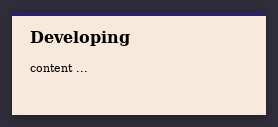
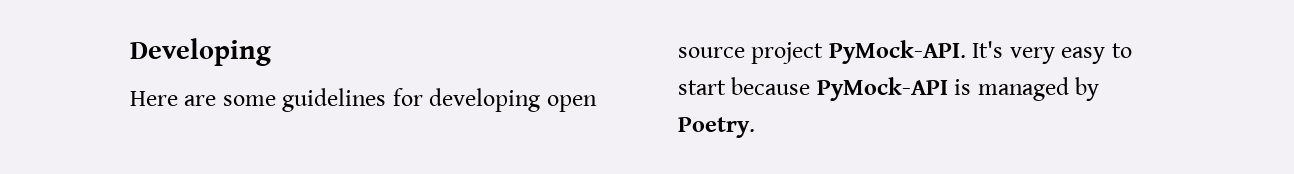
[30,64,88,72] content ... -> [130,88,597,112] [678,40,1132,64] [678,77,1100,101] [678,117,755,138] Here are some guidelines for developing open source project PyMock-API. It's very easy to start because PyMock-API is managed by Poetry.

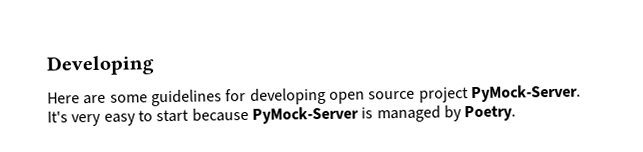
[828,40,966,64] PyMock-API. -> [470,84,581,103] PyMock-Server.
[816,77,948,101] PyMock-API -> [251,106,359,124] PyMock-Server

